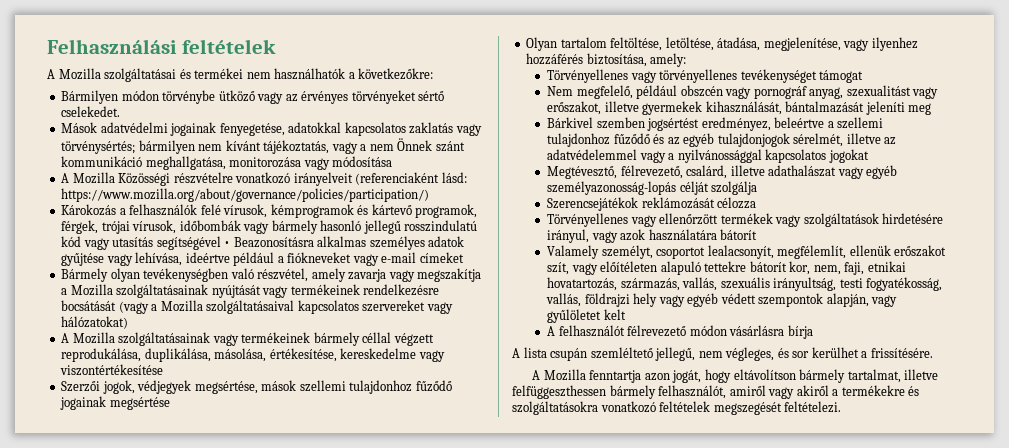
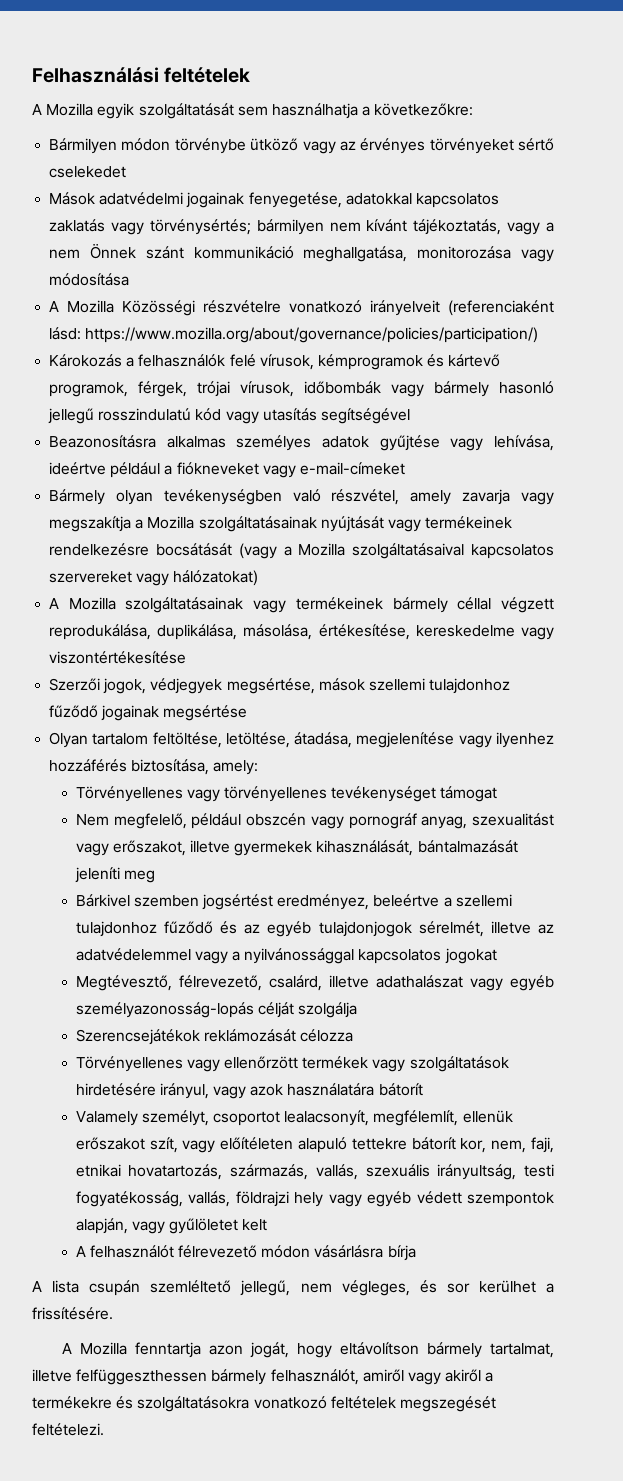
[104,68,346,82] szolgáltatásai és termékei nem használhatók -> [97,103,358,119] egyik szolgáltatását sem használhatja
[61,106,121,117] cselekedet. -> [49,166,127,178] cselekedet
[224,241,231,247] • -> (410, 416) //
[381,252,464,263] e-mail címeket -> [299,462,405,475] e-mail-címeket
[763,37,841,51] megjelenítése, -> [356,732,455,748] megjelenítése

